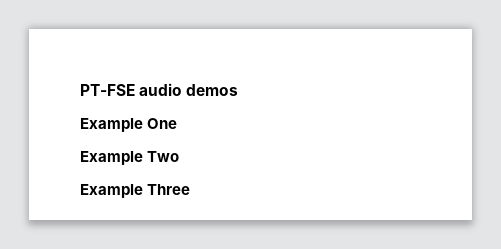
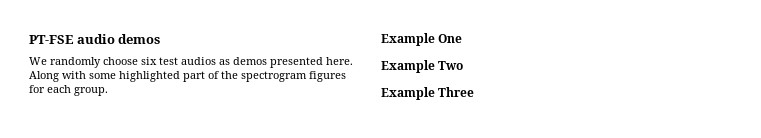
(239, 90) none -> [29,57,353,68] [29,71,346,82] [29,85,108,96] // We randomly choose six test audios as demos presented here. Along with some highlighted part of the spectrogram figures for each group.

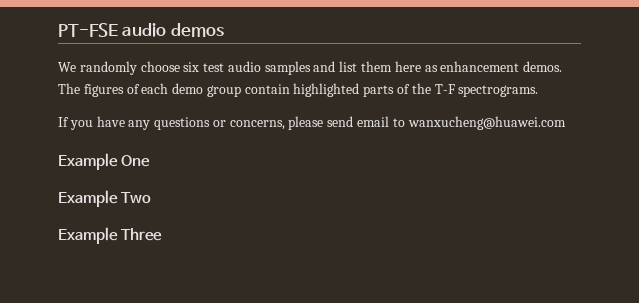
[181,57,353,68] [29,71,346,82] [29,85,108,96] audios as demos presented here. Along with some highlighted part of the spectrogram figures for each group. -> [227,61,563,75] [58,83,539,97] [58,116,566,130] audio samples and list them here as enhancement demos. The figures of each demo group contain highlighted parts of the T-F spectrograms. // If you have any questions or concerns, please send email to wanxucheng@huawei.com

